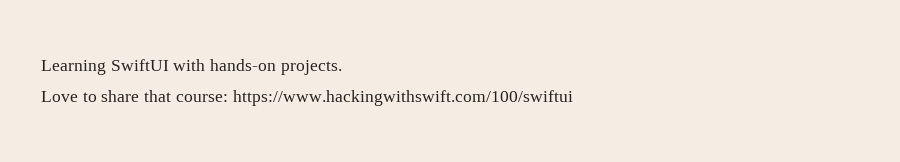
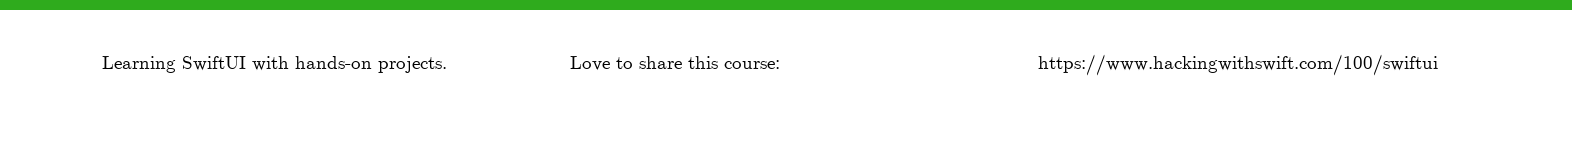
[144,90,172,102] that -> [688,56,718,69] this

